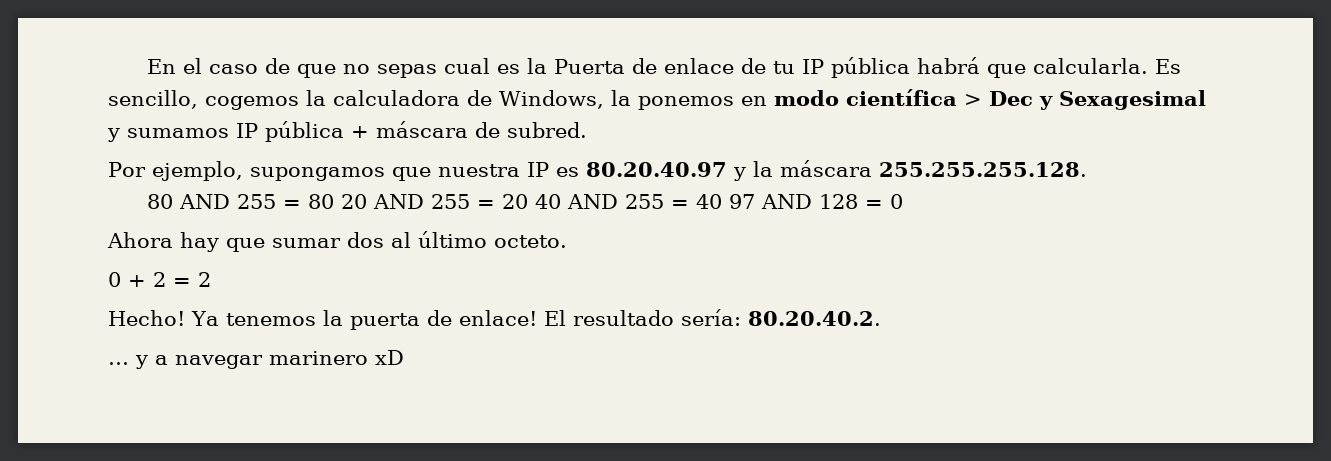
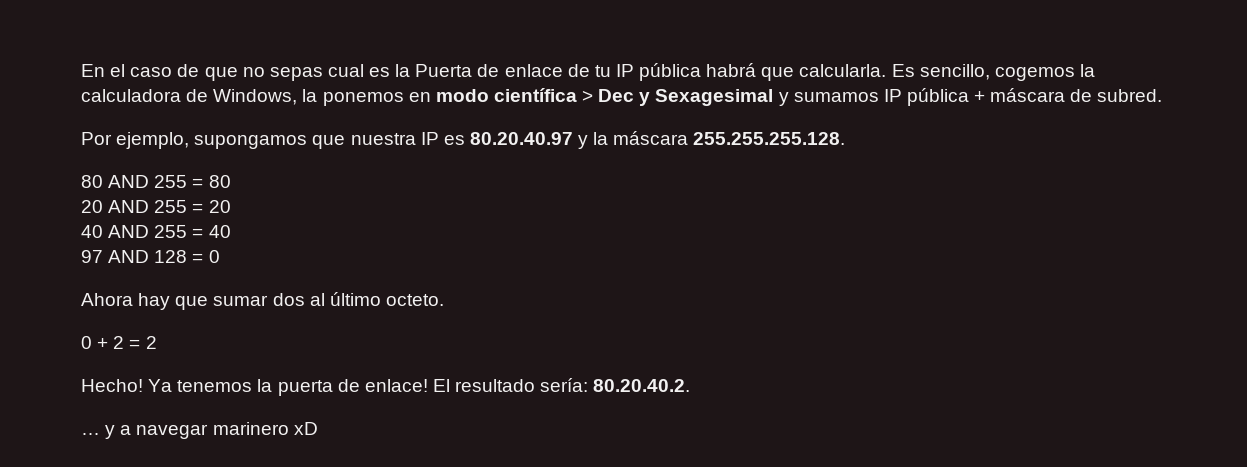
(334, 201) none -> (231, 181) //
(528, 201) none -> (231, 206) //
(722, 201) none -> (231, 231) //

